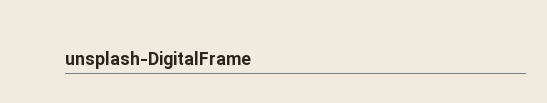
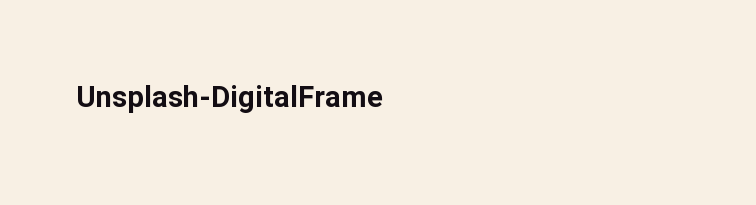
[65,51,251,69] unsplash-DigitalFrame -> [76,85,383,113] Unsplash-DigitalFrame

